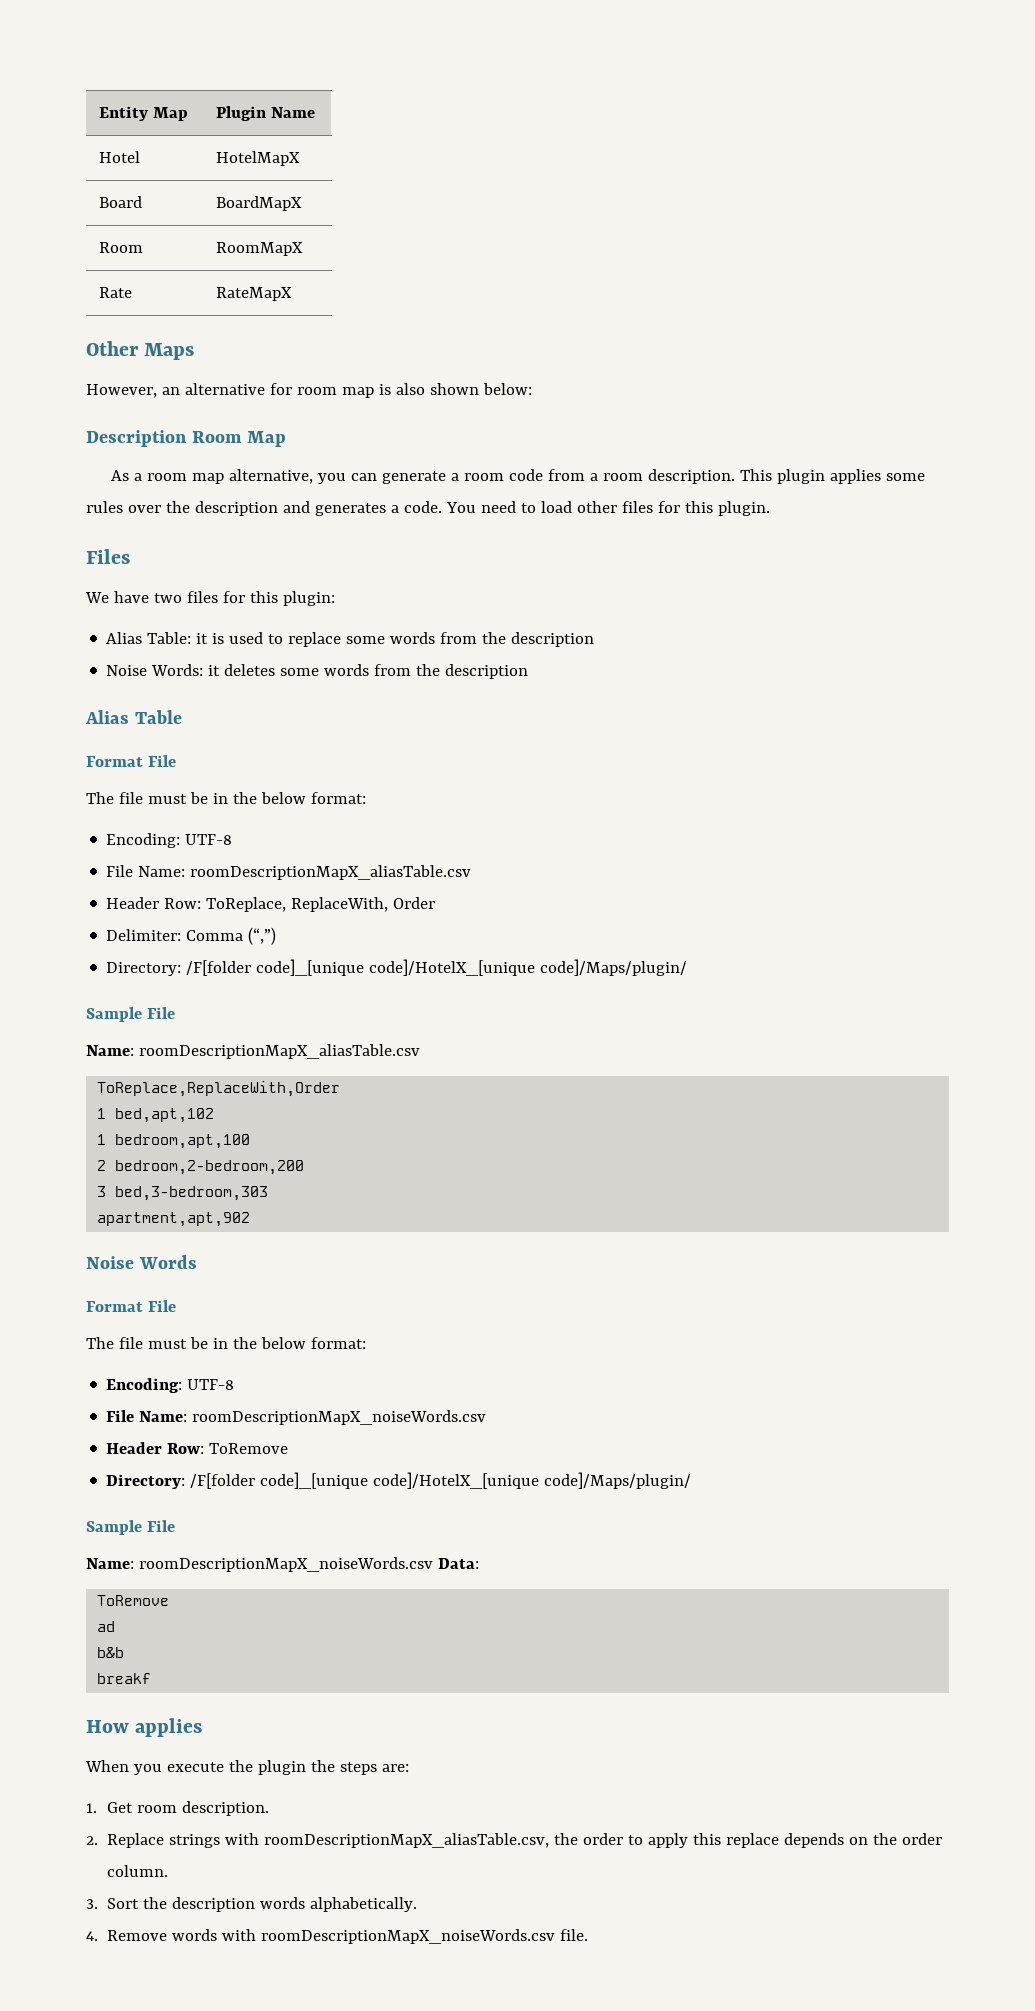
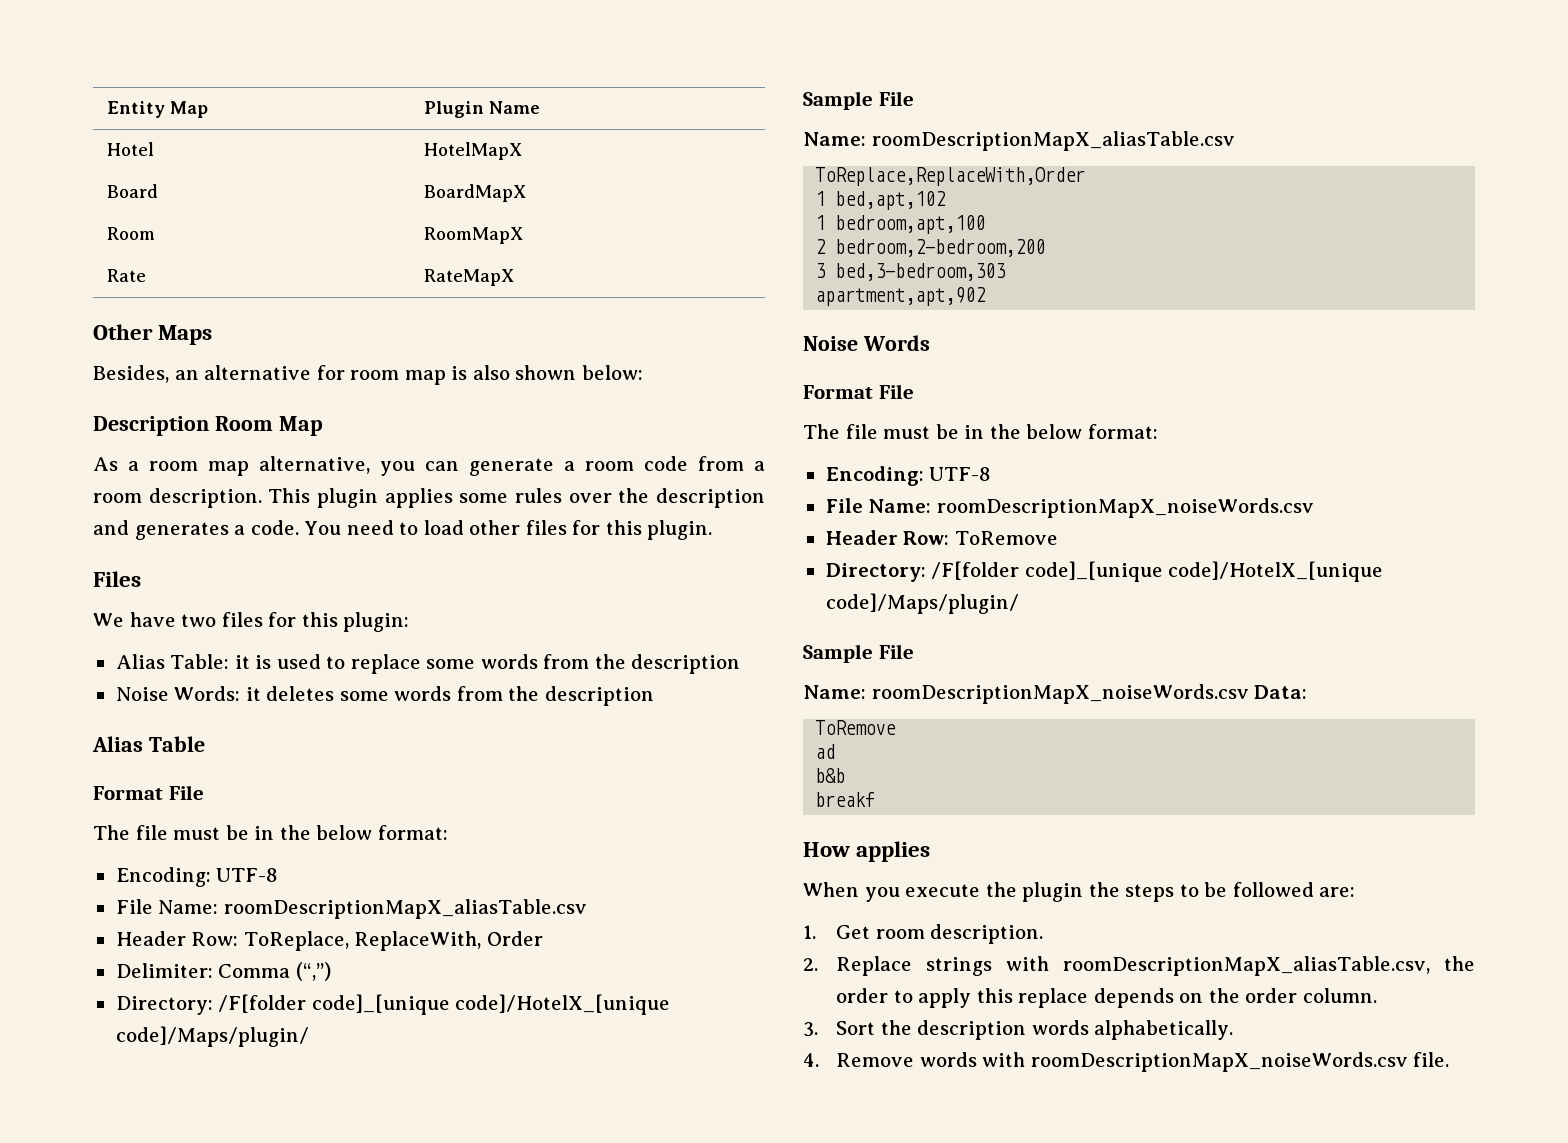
[86,384,157,398] However, -> [93,365,169,383] Besides,
(377, 1768) none -> [1179,882,1314,897] to be followed

